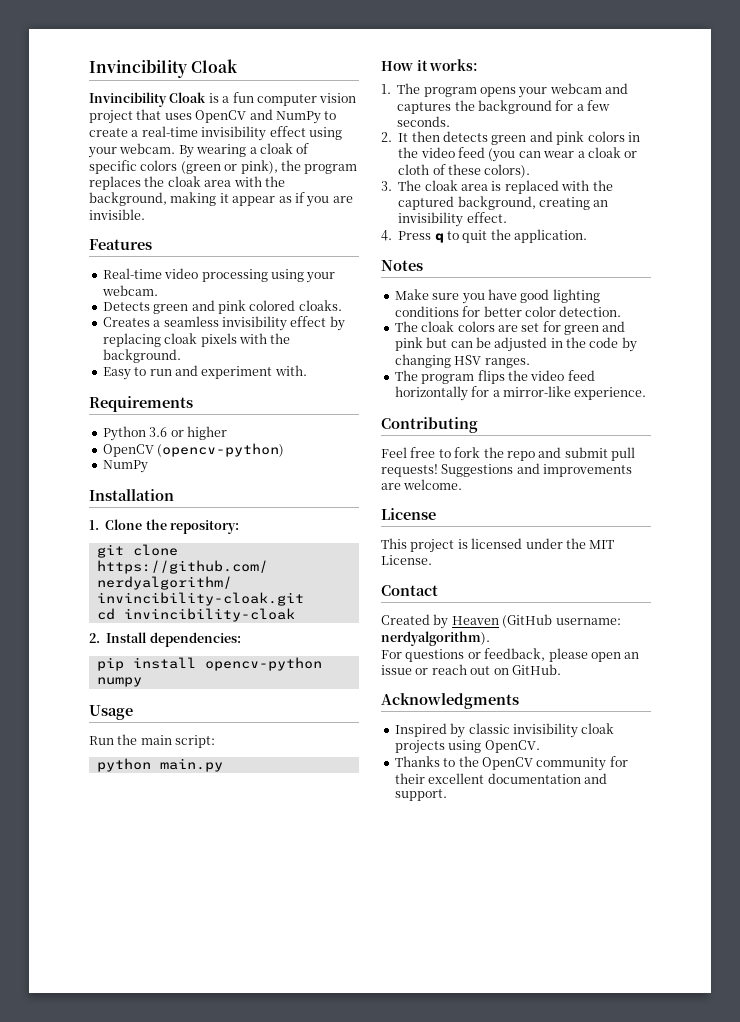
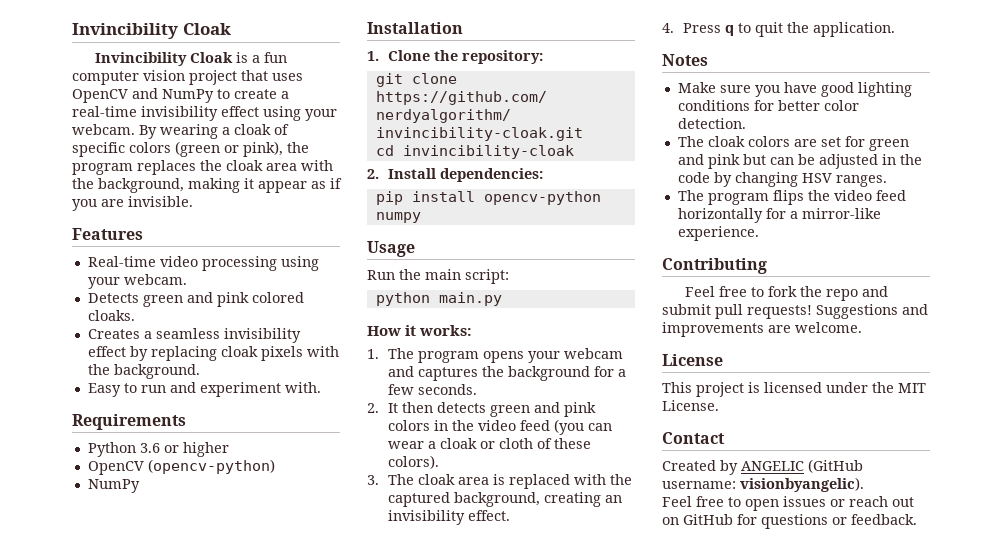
[451,616,499,625] Heaven -> [741,461,804,471] ANGELIC
[381,631,490,646] [381,648,640,662] [381,664,561,675] [381,693,519,709] [394,723,615,738] [394,740,540,754] [394,756,628,771] [394,773,607,784] [394,789,447,801] nerdyalgorithm). // For questions or feedback, please open an issue or reach out on GitHub. // Acknowledgments // Inspired by classic invisibility cloak projects using OpenCV. // Thanks to the OpenCV community for their excellent documentation and support. -> [740,477,864,492] [662,496,914,511] [662,514,917,529] visionbyangelic). // Feel free to open issues or reach out on GitHub for questions or feedback.

